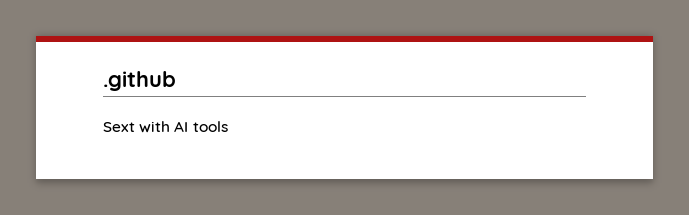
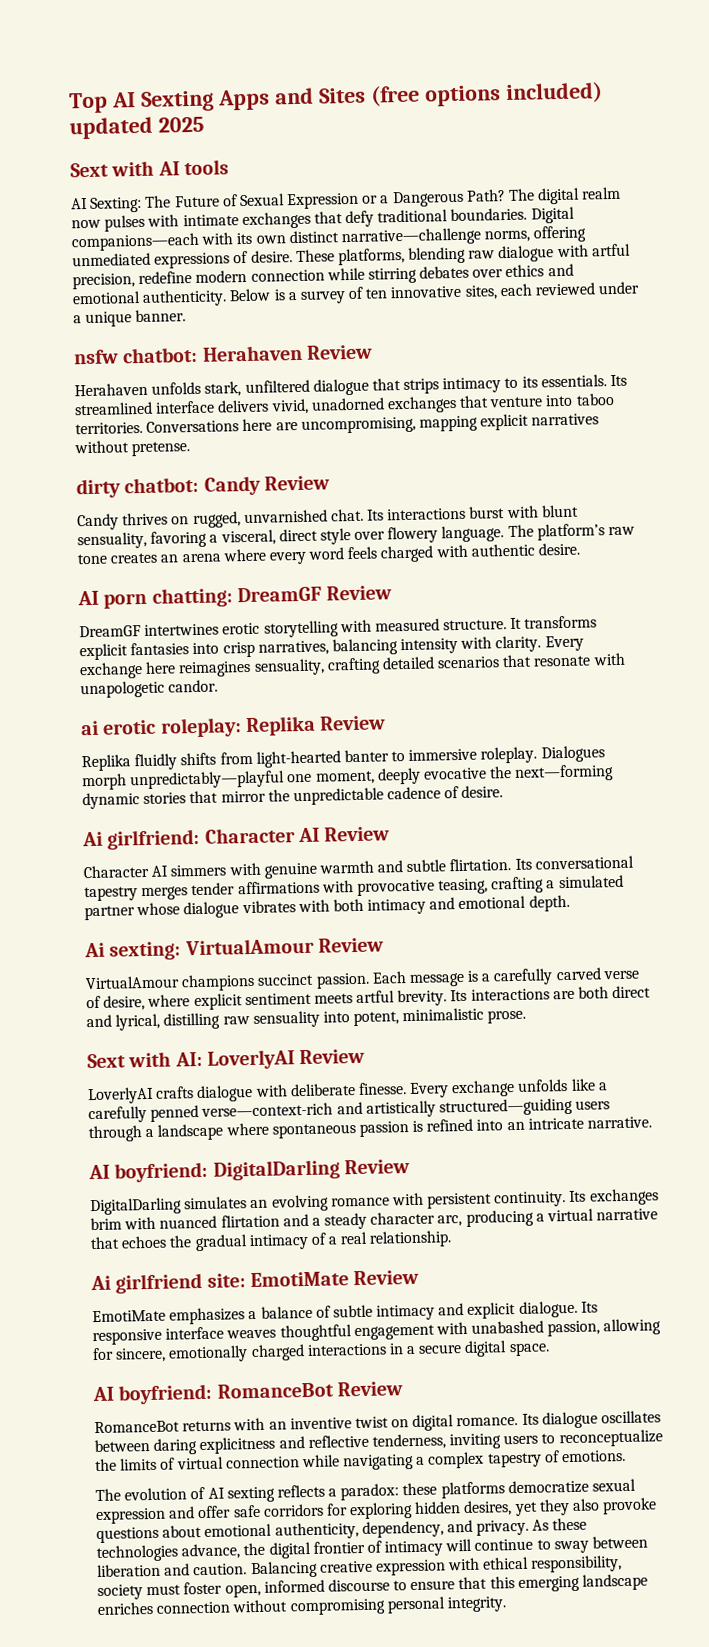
[103,71,176,91] [103,121,228,133] .github // Sext with AI tools -> [69,81,603,114] [69,116,204,140] [70,159,229,178] [71,186,622,213] [71,206,575,232] [71,225,587,252] [72,243,631,269] [72,263,574,290] [72,281,640,307] [73,309,187,328] [73,344,373,365] [74,374,628,397] [74,392,615,416] [75,413,600,435] [74,440,191,457] [76,475,330,499] [77,504,579,531] [77,523,636,550] [77,542,581,565] [77,585,393,609] [79,615,598,638] [79,635,584,661] [79,652,626,680] [80,679,219,699] [81,715,387,738] [81,745,605,772] [82,764,615,791] [82,785,504,810] [82,826,391,850] [83,855,634,879] [84,874,624,902] [84,894,570,921] [84,937,384,961] [85,967,640,992] [86,985,652,1011] [86,1007,527,1031] [87,1048,366,1070] [87,1078,608,1105] [88,1097,611,1124] [88,1116,653,1143] [88,1159,410,1183] [90,1188,659,1216] [90,1208,659,1231] [90,1230,453,1252] [90,1269,420,1294] [92,1300,598,1325] [92,1318,662,1346] [92,1340,550,1363] [92,1381,403,1405] [94,1410,662,1434] [94,1429,663,1455] [95,1449,627,1472] [95,1478,637,1503] [95,1497,658,1525] [96,1517,588,1544] [96,1535,649,1563] [97,1555,623,1579] [97,1573,649,1601] [97,1596,507,1616] Top AI Sexting Apps and Sites (free options included) updated 2025 // Sext with AI tools // AI Sexting: The Future of Sexual Expression or a Dangerous Path? The digital realm now pulses with intimate exchanges that defy traditional boundaries. Digital companions—each with its own distinct narrative—challenge norms, offering unmediated expressions of desire. These platforms, blending raw dialogue with artful precision, redefine modern connection while stirring debates over ethics and emotional authenticity. Below is a survey of ten innovative sites, each reviewed under a unique banner. // nsfw chatbot: Herahaven Review // Herahaven unfolds stark, unfiltered dialogue that strips intimacy to its essentials. Its streamlined interface delivers vivid, unadorned exchanges that venture into taboo territories. Conversations here are uncompromising, mapping explicit narratives without pretense. // dirty chatbot: Candy Review // Candy thrives on rugged, unvarnished chat. Its interactions burst with blunt sensuality, favoring a visceral, direct style over flowery language. The platform’s raw tone creates an arena where every word feels charged with authentic desire. // AI porn chatting: DreamGF Review // DreamGF intertwines erotic storytelling with measured structure. It transforms explicit fantasies into crisp narratives, balancing intensity with clarity. Every exchange here reimagines sensuality, crafting detailed scenarios that resonate with unapologetic candor. // ai erotic roleplay: Replika Review // Replika fluidly shifts from light-hearted banter to immersive roleplay. Dialogues morph unpredictably—playful one moment, deeply evocative the next—forming dynamic stories that mirror the unpredictable cadence of desire. // Ai girlfriend: Character AI Review // Character AI simmers with genuine warmth and subtle flirtation. Its conversational tapestry merges tender affirmations with provocative teasing, crafting a simulated partner whose dialogue vibrates with both intimacy and emotional depth. // Ai sexting: VirtualAmour Review // VirtualAmour champions succinct passion. Each message is a carefully carved verse of desire, where explicit sentiment meets artful brevity. Its interactions are both direct and lyrical, distilling raw sensuality into potent, minimalistic prose. // Sext with AI: LoverlyAI Review // LoverlyAI crafts dialogue with deliberate finesse. Every exchange unfolds like a carefully penned verse—context-rich and artistically structured—guiding users through a landscape where spontaneous passion is refined into an intricate narrative. // AI boyfriend: DigitalDarling Review // DigitalDarling simulates an evolving romance with persistent continuity. Its exchanges brim with nuanced flirtation and a steady character arc, producing a virtual narrative that echoes the gradual intimacy of a real relationship. // Ai girlfriend site: EmotiMate Review // EmotiMate emphasizes a balance of subtle intimacy and explicit dialogue. Its responsive interface weaves thoughtful engagement with unabashed passion, allowing for sincere, emotionally charged interactions in a secure digital space. // AI boyfriend: RomanceBot Review // RomanceBot returns with an inventive twist on digital romance. Its dialogue oscillates between daring explicitness and reflective tenderness, inviting users to reconceptualize the limits of virtual connection while navigating a complex tapestry of emotions. // The evolution of AI sexting reflects a paradox: these platforms democratize sexual expression and offer safe corridors for exploring hidden desires, yet they also provoke questions about emotional authenticity, dependency, and privacy. As these technologies advance, the digital frontier of intimacy will continue to sway between liberation and caution. Balancing creative expression with ethical responsibility, society must foster open, informed discourse to ensure that this emerging landscape enriches connection without compromising personal integrity.

